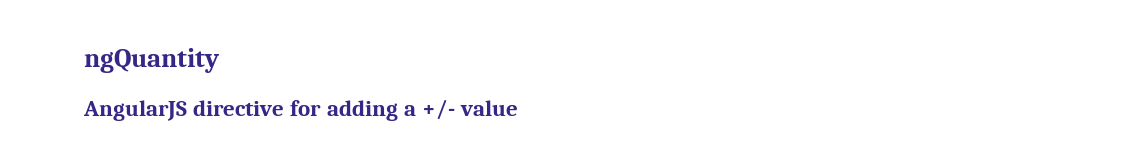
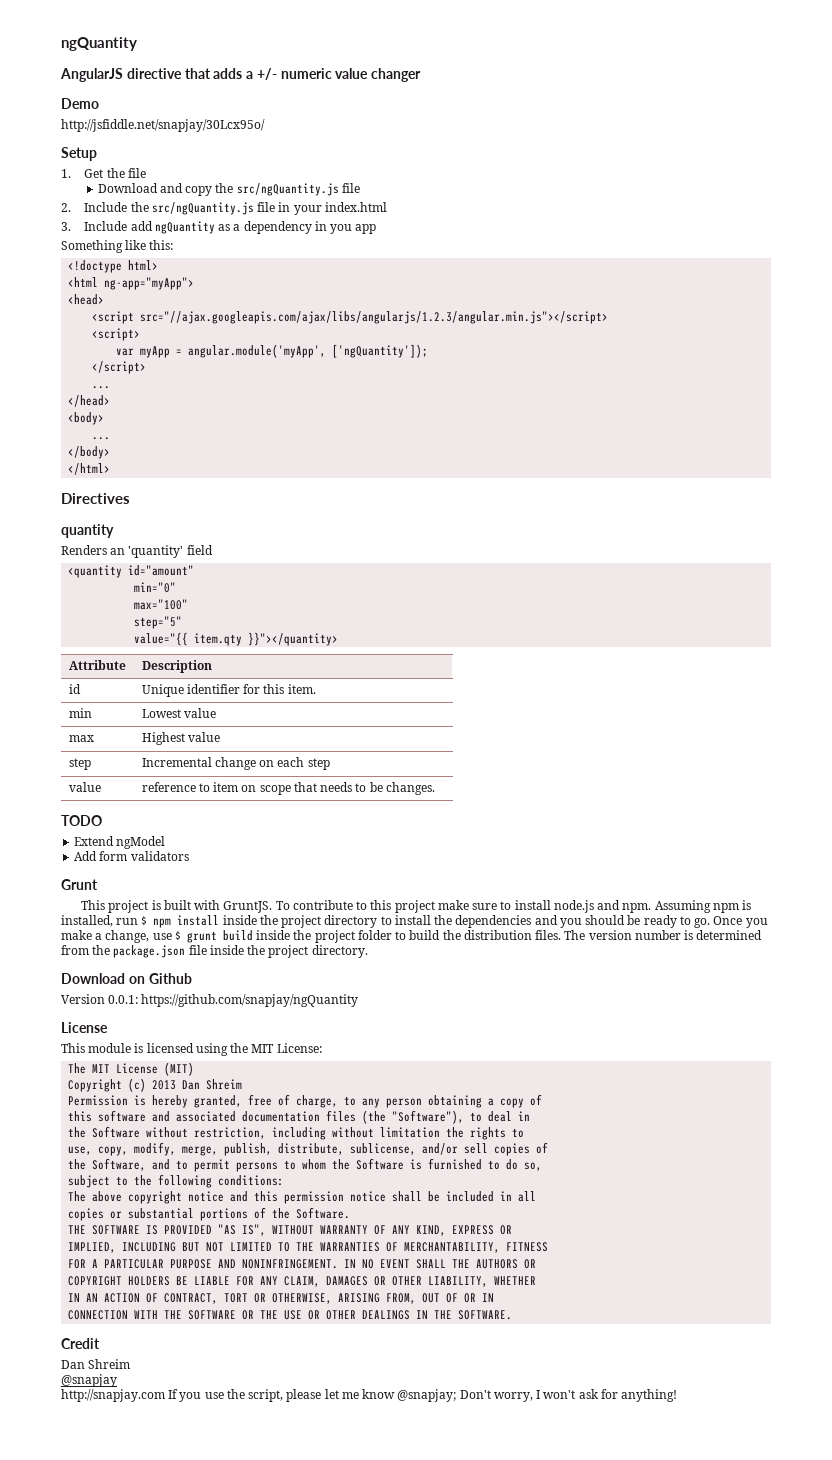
[290,99,519,121] for adding a +/- value -> [184,68,422,82] [61,98,99,109] [61,119,265,132] [61,147,97,161] [61,168,146,178] [97,183,360,196] [61,202,387,215] [61,221,377,234] [61,240,174,253] [68,260,159,273] [68,277,195,290] [68,294,105,305] [92,311,609,324] [92,328,141,341] [116,344,429,358] [92,361,147,374] [92,386,111,389] [68,395,111,407] [68,412,105,425] [92,437,111,440] [68,446,111,459] [68,463,111,475] [61,493,130,504] [61,524,114,538] [61,545,213,558] [68,565,195,578] [134,582,177,593] [134,599,189,610] [134,616,183,629] [134,632,339,646] [68,660,126,670] [141,660,212,673] [68,684,81,694] [141,684,316,697] [68,708,92,718] [141,708,216,718] [68,735,94,742] [141,732,220,745] [68,758,91,770] [141,757,330,770] [68,782,101,792] [141,782,435,795] [61,815,102,826] [74,836,166,849] [74,851,189,861] [61,879,98,890] [81,900,751,913] [61,915,768,928] [61,930,763,943] [61,945,368,958] [61,973,192,984] [61,994,359,1007] [61,1022,108,1033] [61,1043,322,1056] [68,1062,195,1076] [68,1078,243,1092] [68,1094,543,1108] [68,1110,531,1124] [68,1126,525,1140] [68,1142,549,1156] [68,1158,543,1172] [68,1174,285,1188] [68,1191,537,1204] [68,1207,351,1221] [68,1224,513,1236] [68,1242,549,1253] [68,1259,537,1269] [68,1276,537,1287] [68,1293,495,1304] [68,1310,513,1320] [61,1338,100,1349] [61,1359,131,1369] [61,1374,117,1387] [61,1389,678,1402] that adds a +/- numeric value changer // Demo // http://jsfiddle.net/snapjay/30Lcx95o/ // Setup // 1. Get the file // Download and copy the src/ngQuantity.js file // 2. Include the src/ngQuantity.js file in your index.html // 3. Include add ngQuantity as a dependency in you app // Something like this: // <!doctype html> // <html ng-app="myApp"> // <head> // <script src="//ajax.googleapis.com/ajax/libs/angularjs/1.2.3/angular.min.js"></script> // <script> // var myApp = angular.module('myApp', ['ngQuantity']); // </script> // ... // </head> // <body> // ... // </body> // </html> // Directives // quantity // Renders an 'quantity' field // <quantity id="amount" // min="0" // max="100" // step="5" // value="{{ item.qty }}"></quantity> // Attribute | Description // id | Unique identifier for this item. // min | Lowest value // max | Highest value // step | Incremental change on each step // value | reference to item on scope that needs to be changes. // TODO // Extend ngModel // Add form validators // Grunt // This project is built with GruntJS. To contribute to this project make sure to install node.js and npm. Assuming npm is installed, run $ npm install inside the project directory to install the dependencies and you should be ready to go. Once you make a change, use $ grunt build inside the project folder to build the distribution files. The version number is determined from the package.json file inside the project directory. // Download on Github // Version 0.0.1: https://github.com/snapjay/ngQuantity // License // This module is licensed using the MIT License: // The MIT License (MIT) // Copyright (c) 2013 Dan Shreim // Permission is hereby granted, free of charge, to any person obtaining a copy of // this software and associated documentation files (the "Software"), to deal in // the Software without restriction, including without limitation the rights to // use, copy, modify, merge, publish, distribute, sublicense, and/or sell copies of // the Software, and to permit persons to whom the Software is furnished to do so, // subject to the following conditions: // The above copyright notice and this permission notice shall be included in all // copies or substantial portions of the Software. // THE SOFTWARE IS PROVIDED "AS IS", WITHOUT WARRANTY OF ANY KIND, EXPRESS OR // IMPLIED, INCLUDING BUT NOT LIMITED TO THE WARRANTIES OF MERCHANTABILITY, FITNESS // FOR A PARTICULAR PURPOSE AND NONINFRINGEMENT. IN NO EVENT SHALL THE AUTHORS OR // COPYRIGHT HOLDERS BE LIABLE FOR ANY CLAIM, DAMAGES OR OTHER LIABILITY, WHETHER // IN AN ACTION OF CONTRACT, TORT OR OTHERWISE, ARISING FROM, OUT OF OR IN // CONNECTION WITH THE SOFTWARE OR THE USE OR OTHER DEALINGS IN THE SOFTWARE. // Credit // Dan Shreim // @snapjay // http://snapjay.com If you use the script, please let me know @snapjay; Don't worry, I won't ask for anything!

